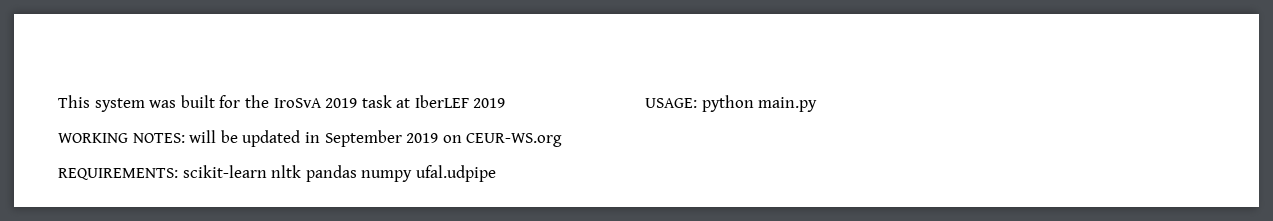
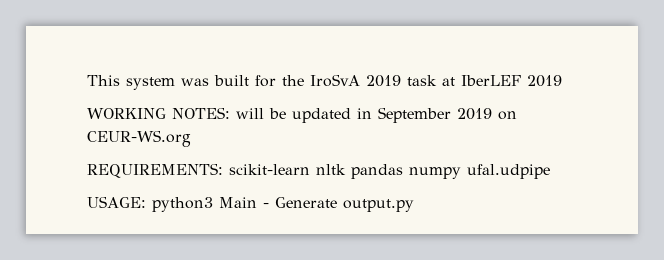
[701,95,818,112] python main.py -> [152,197,414,212] python3 Main - Generate output.py

